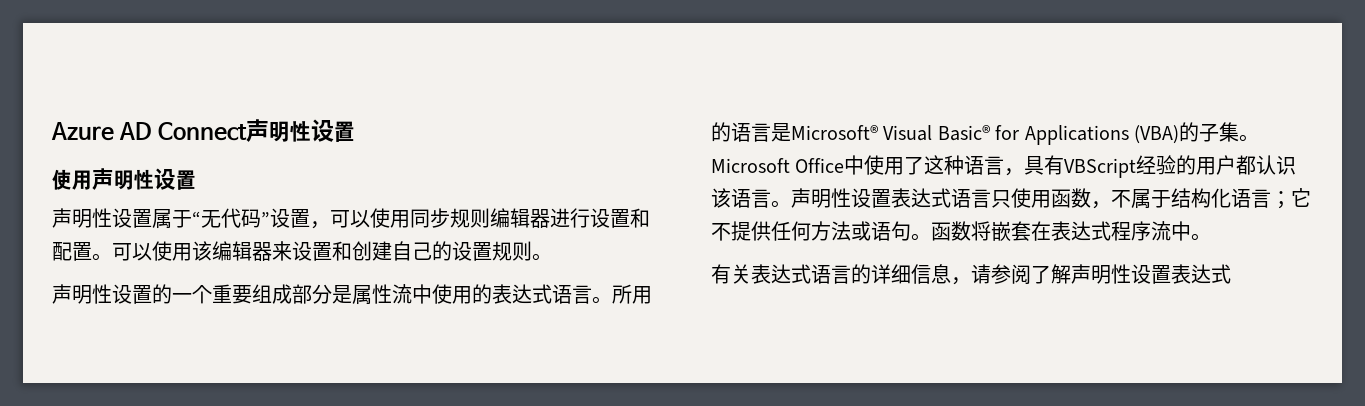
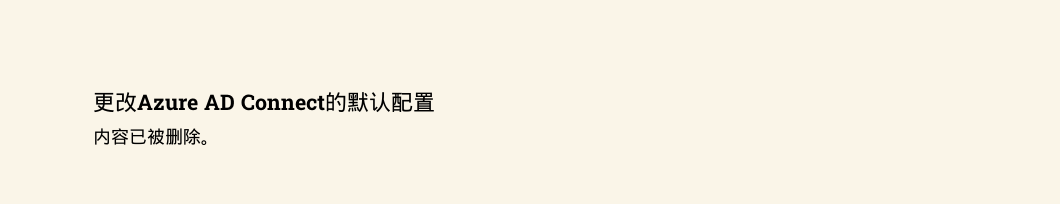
(51, 131) none -> [93,92,137,113] 更改
[246,119,356,142] [52,168,196,190] [52,208,650,229] [52,241,552,261] [52,284,652,305] [711,122,1259,145] [711,155,1297,178] [711,188,1311,209] [711,221,1211,241] [711,264,1231,285] 声明性设置 // 使用声明性设置 // 声明性设置属于“无代码”设置，可以使用同步规则编辑器进行设置和配置。可以使用该编辑器来设置和创建自己的设置规则。 // 声明性设置的一个重要组成部分是属性流中使用的表达式语言。所用的语言是Microsoft® Visual Basic® for Applications (VBA)的子集。Microsoft Office中使用了这种语言，具有VBScript经验的用户都认识该语言。声明性设置表达式语言只使用函数，不属于结构化语言；它不提供任何方法或语句。函数将嵌套在表达式程序流中。 // 有关表达式语言的详细信息，请参阅了解声明性设置表达式 -> [324,92,435,113] [93,128,219,146] 的默认配置 // 内容已被删除。

